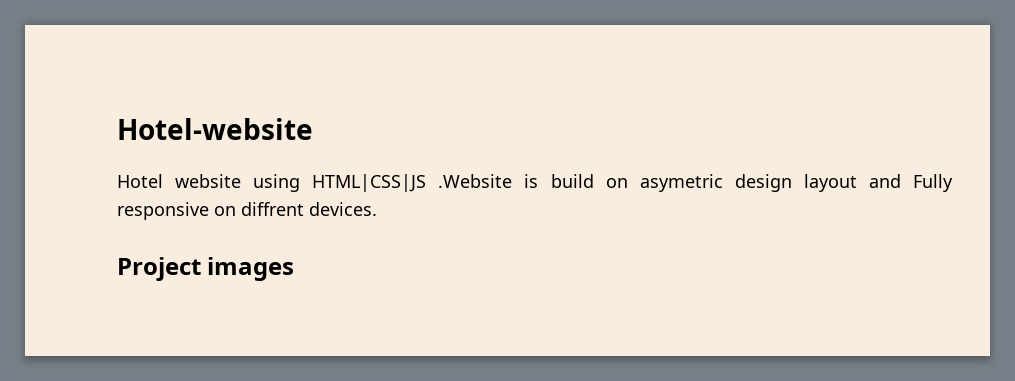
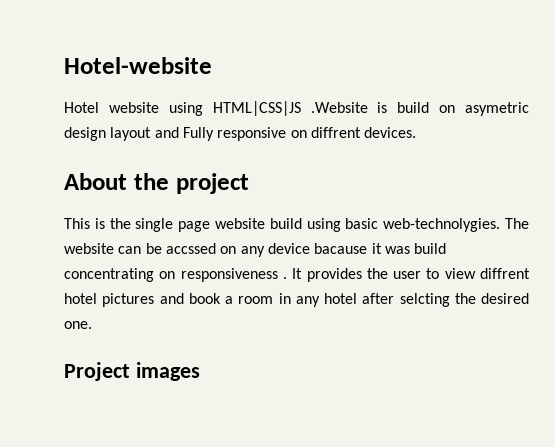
(377, 209) none -> [64,173,249,194] [64,218,529,232] [64,243,447,257] [64,268,530,282] [64,293,529,307] [64,321,92,329] // About the project // This is the single page website build using basic web-technolygies. The website can be accssed on any device bacause it was build concentrating on responsiveness . It provides the user to view diffrent hotel pictures and book a room in any hotel after selcting the desired one.

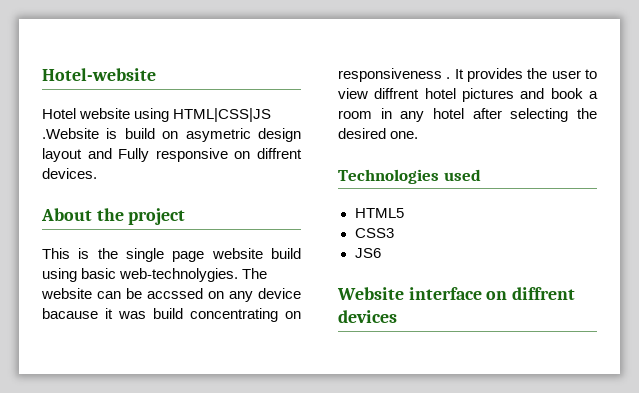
[399,293,450,307] selcting -> [510,108,569,122] selecting
[64,362,200,381] Project images -> [338,169,481,184] [354,208,404,218] [354,228,394,238] [354,248,381,258] [337,287,576,300] [338,310,397,323] Technologies used // HTML5 // CSS3 // JS6 // Website interface on diffrent devices

